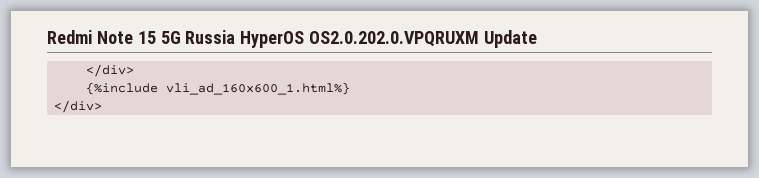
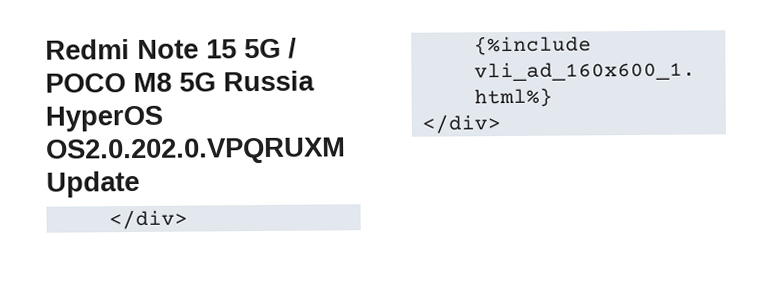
(181, 37) none -> [288,37,297,59] [45,72,216,93] / POCO M8 5G

